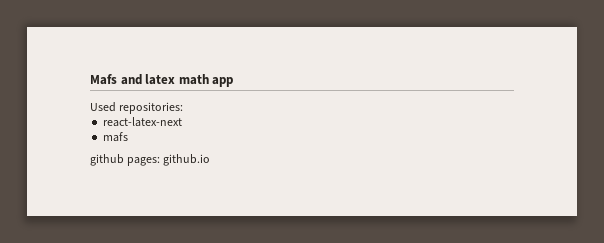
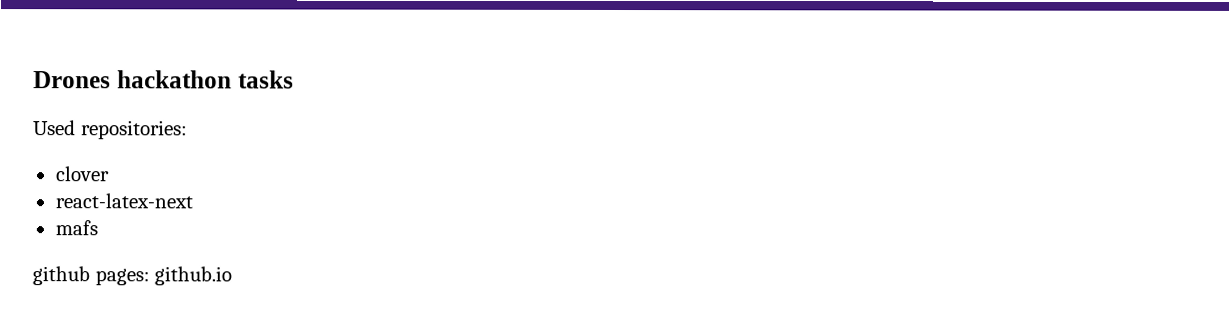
[90,74,234,87] Mafs and latex math app -> [33,70,294,89] Drones hackathon tasks
(184, 108) none -> [54,166,110,182] // clover

